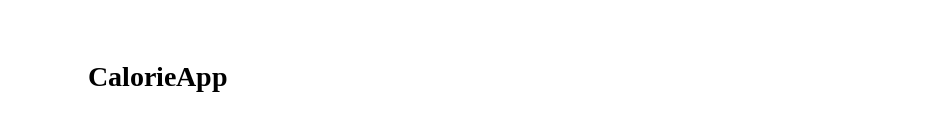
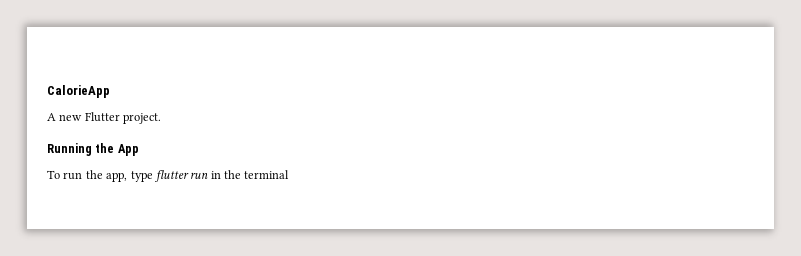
(228, 79) none -> [47,112,162,124] [47,143,139,156] [47,170,290,182] // A new Flutter project. // Running the App // To run the app, type flutter run in the terminal

